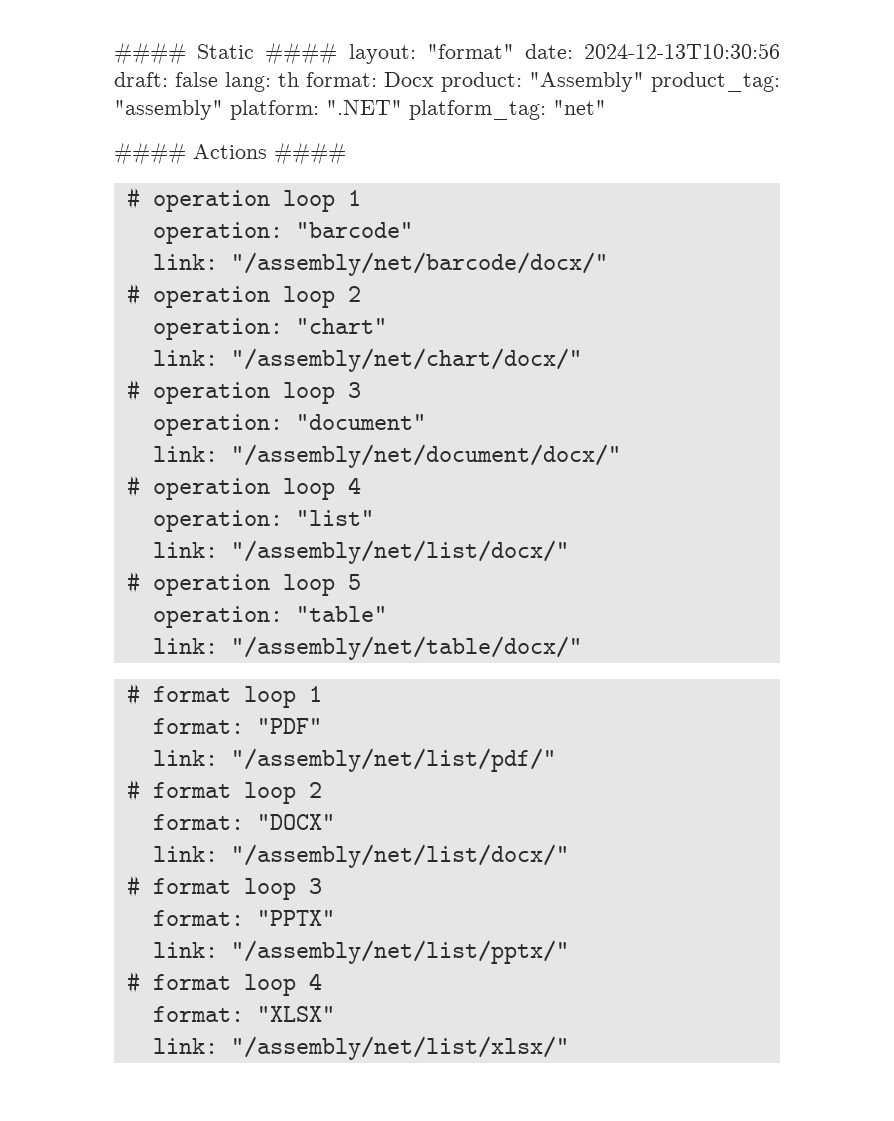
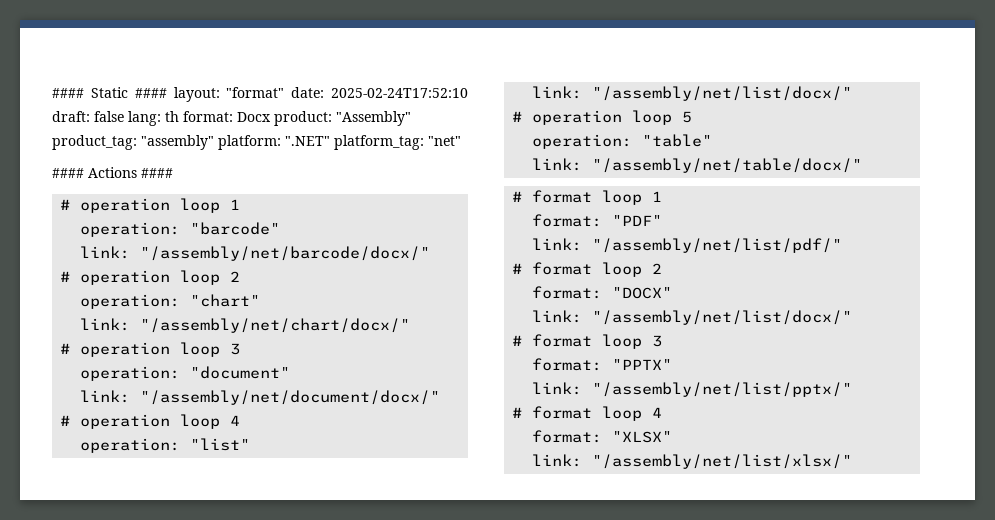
[584,43,780,59] 2024-12-13T10:30:56 -> [331,88,468,98] 2025-02-24T17:52:10

